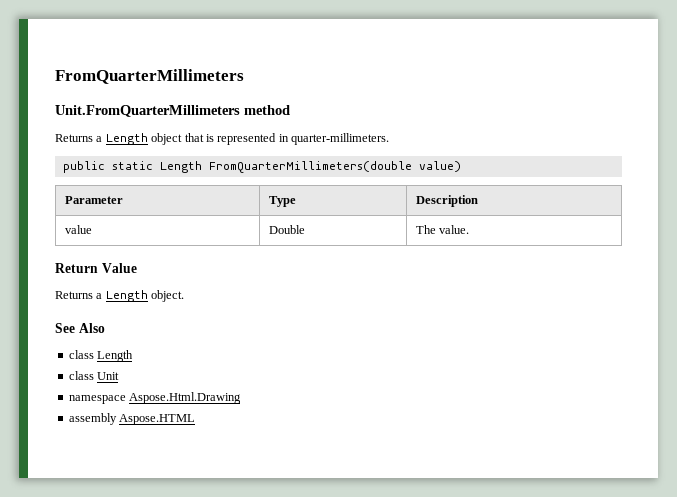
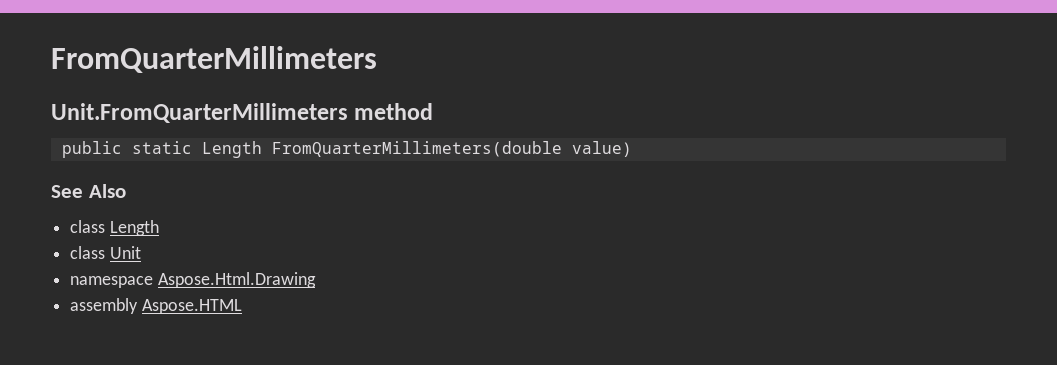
[55,133,389,145] // Returns a Length object that is represented in quarter-millimeters. -> (434, 111) none
[64,196,123,204] [268,196,296,207] [415,195,478,207] [64,225,92,234] [268,225,305,234] [415,225,470,234] [55,263,137,273] [55,290,185,302] // Parameter | Type | Description // value | Double | The value. // Return Value // Returns a Length object. -> (632, 149) none

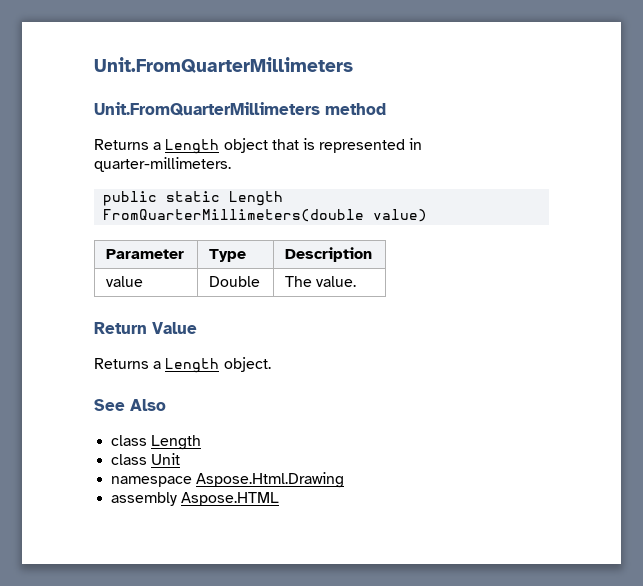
[51,46,377,73] FromQuarterMillimeters -> [94,57,353,73] Unit.FromQuarterMillimeters
(434, 111) none -> [94,138,423,154] [94,157,231,172] // Returns a Length object that is represented in quarter-millimeters.
(632, 149) none -> [106,249,185,259] [209,249,247,262] [285,247,373,262] [106,276,144,287] [209,276,261,287] [285,276,357,287] [94,322,197,334] [94,357,271,373] // Parameter | Type | Description // value | Double | The value. // Return Value // Returns a Length object.

